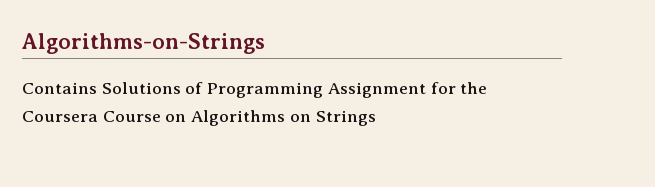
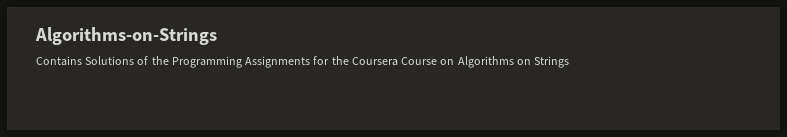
[207,82,426,98] Programming Assignment -> [151,56,311,68] the Programming Assignments

